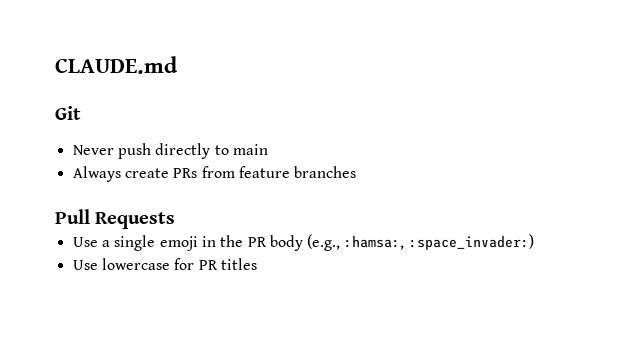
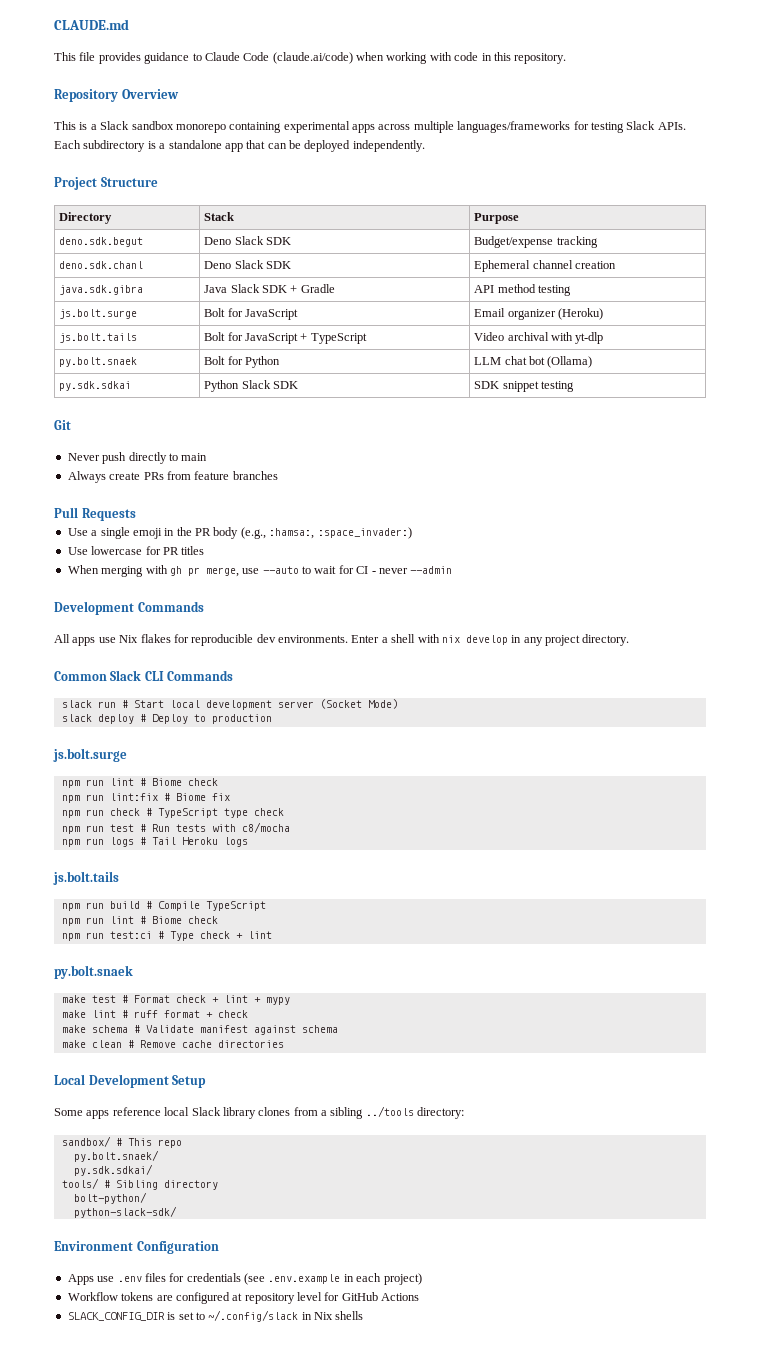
(178, 65) none -> [54,52,567,64] [54,89,179,102] [54,121,686,133] [54,140,425,152] [54,177,158,190] [59,212,113,224] [204,212,235,221] [474,213,520,224] [59,237,144,247] [204,236,291,245] [474,236,598,248] [59,261,144,269] [204,260,291,269] [474,260,616,272] [59,285,144,295] [204,284,335,293] [474,284,571,296] [59,309,138,319] [204,308,298,320] [474,308,603,320] [59,333,138,343] [204,332,367,344] [474,332,604,344] [59,357,138,367] [204,356,280,368] [474,356,593,368] [59,381,132,391] [204,380,298,392] [474,381,574,392] // This file provides guidance to Claude Code (claude.ai/code) when working with code in this repository. // Repository Overview // This is a Slack sandbox monorepo containing experimental apps across multiple languages/frameworks for testing Slack APIs. Each subdirectory is a standalone app that can be deployed independently. // Project Structure // Directory | Stack | Purpose // deno.sdk.begut | Deno Slack SDK | Budget/expense tracking // deno.sdk.chanl | Deno Slack SDK | Ephemeral channel creation // java.sdk.gibra | Java Slack SDK + Gradle | API method testing // js.bolt.surge | Bolt for JavaScript | Email organizer (Heroku) // js.bolt.tails | Bolt for JavaScript + TypeScript | Video archival with yt-dlp // py.bolt.snaek | Bolt for Python | LLM chat bot (Ollama) // py.sdk.sdkai | Python Slack SDK | SDK snippet testing
(257, 264) none -> [67,565,453,577] [54,601,204,615] [54,634,630,646] [54,670,234,681] [61,699,398,710] [61,714,272,724] [53,748,127,762] [61,778,218,788] [61,793,230,803] [61,808,284,818] [61,822,290,834] [61,837,248,847] [53,871,119,885] [61,901,266,911] [61,916,218,926] [61,931,272,941] [54,965,133,979] [61,995,290,1005] [61,1010,248,1018] [61,1025,338,1035] [61,1040,284,1048] [54,1074,207,1088] [54,1106,465,1119] [61,1136,182,1148] [73,1150,159,1162] [73,1164,153,1176] [61,1178,218,1190] [73,1192,147,1204] [73,1206,177,1218] [54,1241,219,1254] [67,1273,422,1285] [67,1292,420,1304] [67,1310,364,1322] // When merging with gh pr merge, use --auto to wait for CI - never --admin // Development Commands // All apps use Nix flakes for reproducible dev environments. Enter a shell with nix develop in any project directory. // Common Slack CLI Commands // slack run # Start local development server (Socket Mode) // slack deploy # Deploy to production // js.bolt.surge // npm run lint # Biome check // npm run lint:fix # Biome fix // npm run check # TypeScript type check // npm run test # Run tests with c8/mocha // npm run logs # Tail Heroku logs // js.bolt.tails // npm run build # Compile TypeScript // npm run lint # Biome check // npm run test:ci # Type check + lint // py.bolt.snaek // make test # Format check + lint + mypy // make lint # ruff format + check // make schema # Validate manifest against schema // make clean # Remove cache directories // Local Development Setup // Some apps reference local Slack library clones from a sibling ../tools directory: // sandbox/ # This repo // py.bolt.snaek/ // py.sdk.sdkai/ // tools/ # Sibling directory // bolt-python/ // python-slack-sdk/ // Environment Configuration // Apps use .env files for credentials (see .env.example in each project) // Workflow tokens are configured at repository level for GitHub Actions // SLACK_CONFIG_DIR is set to ~/.config/slack in Nix shells

